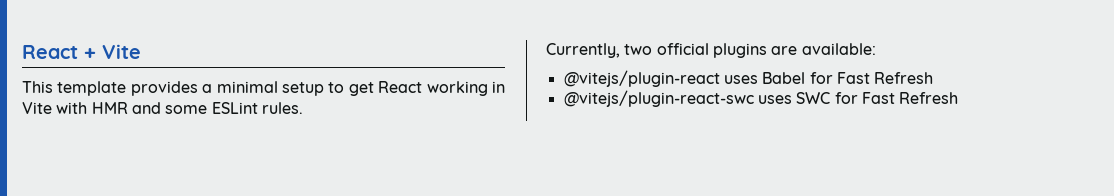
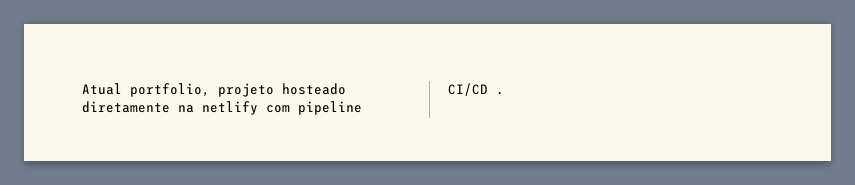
[22,44,141,59] [22,81,505,96] [22,102,303,114] [546,43,876,58] [563,70,934,87] [563,90,959,107] React + Vite // This template provides a minimal setup to get React working in Vite with HMR and some ESLint rules. // Currently, two official plugins are available: // @vitejs/plugin-react uses Babel for Fast Refresh // @vitejs/plugin-react-swc uses SWC for Fast Refresh -> [82,83,346,97] [82,101,362,115] [448,83,504,96] Atual portfolio, projeto hosteado diretamente na netlify com pipeline CI/CD .

